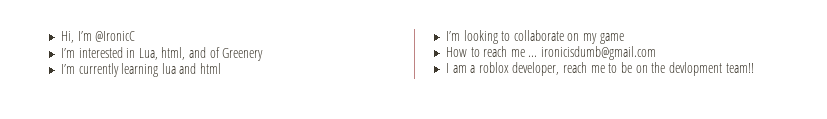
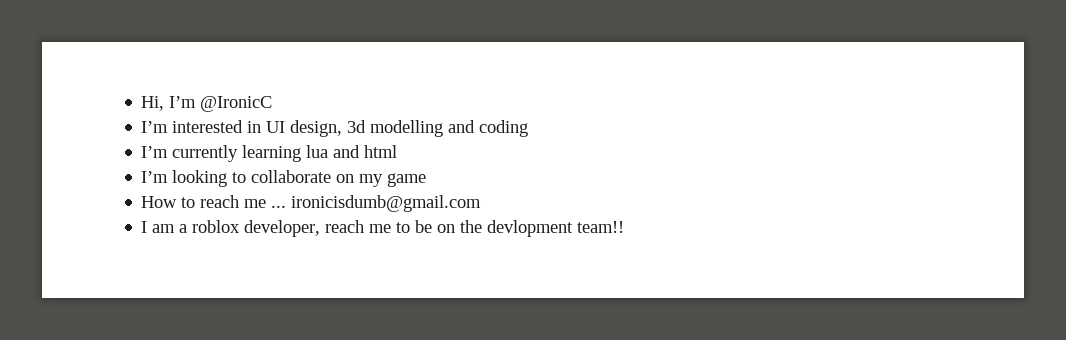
[138,47,264,61] Lua, html, and of Greenery -> [266,120,529,137] UI design, 3d modelling and coding

